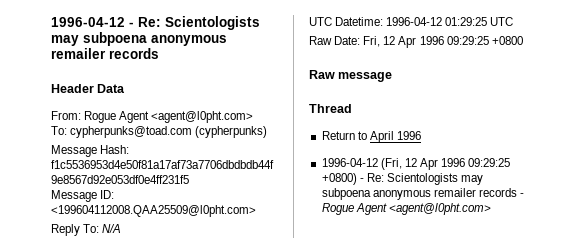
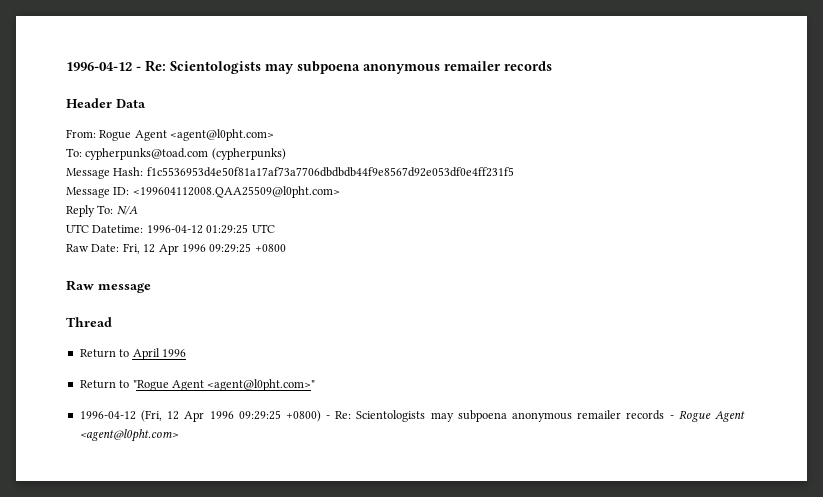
(421, 135) none -> [79,379,316,391] // Return to "Rogue Agent <agent@l0pht.com>"

